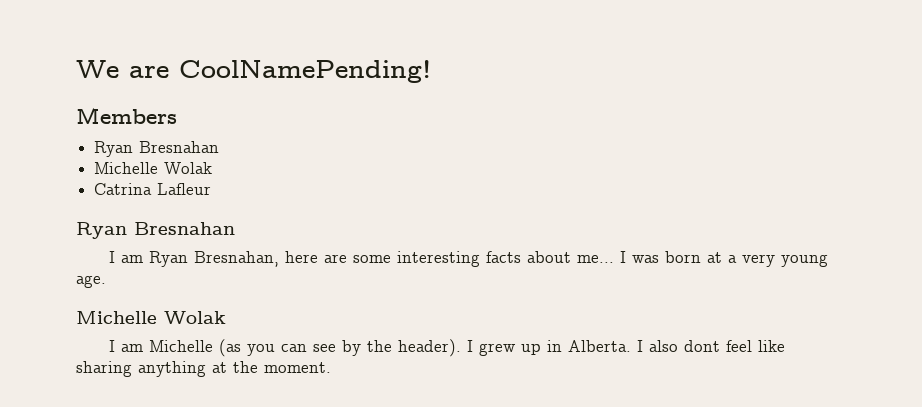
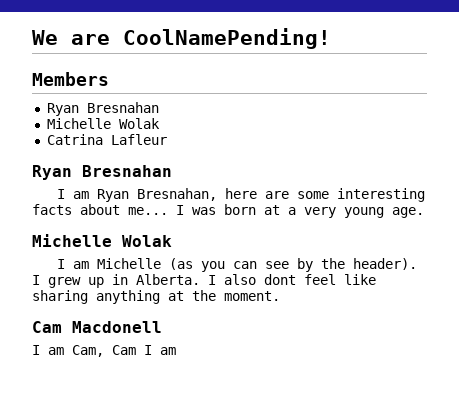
(331, 367) none -> [32,321,162,333] [32,345,176,357] // Cam Macdonell // I am Cam, Cam I am

